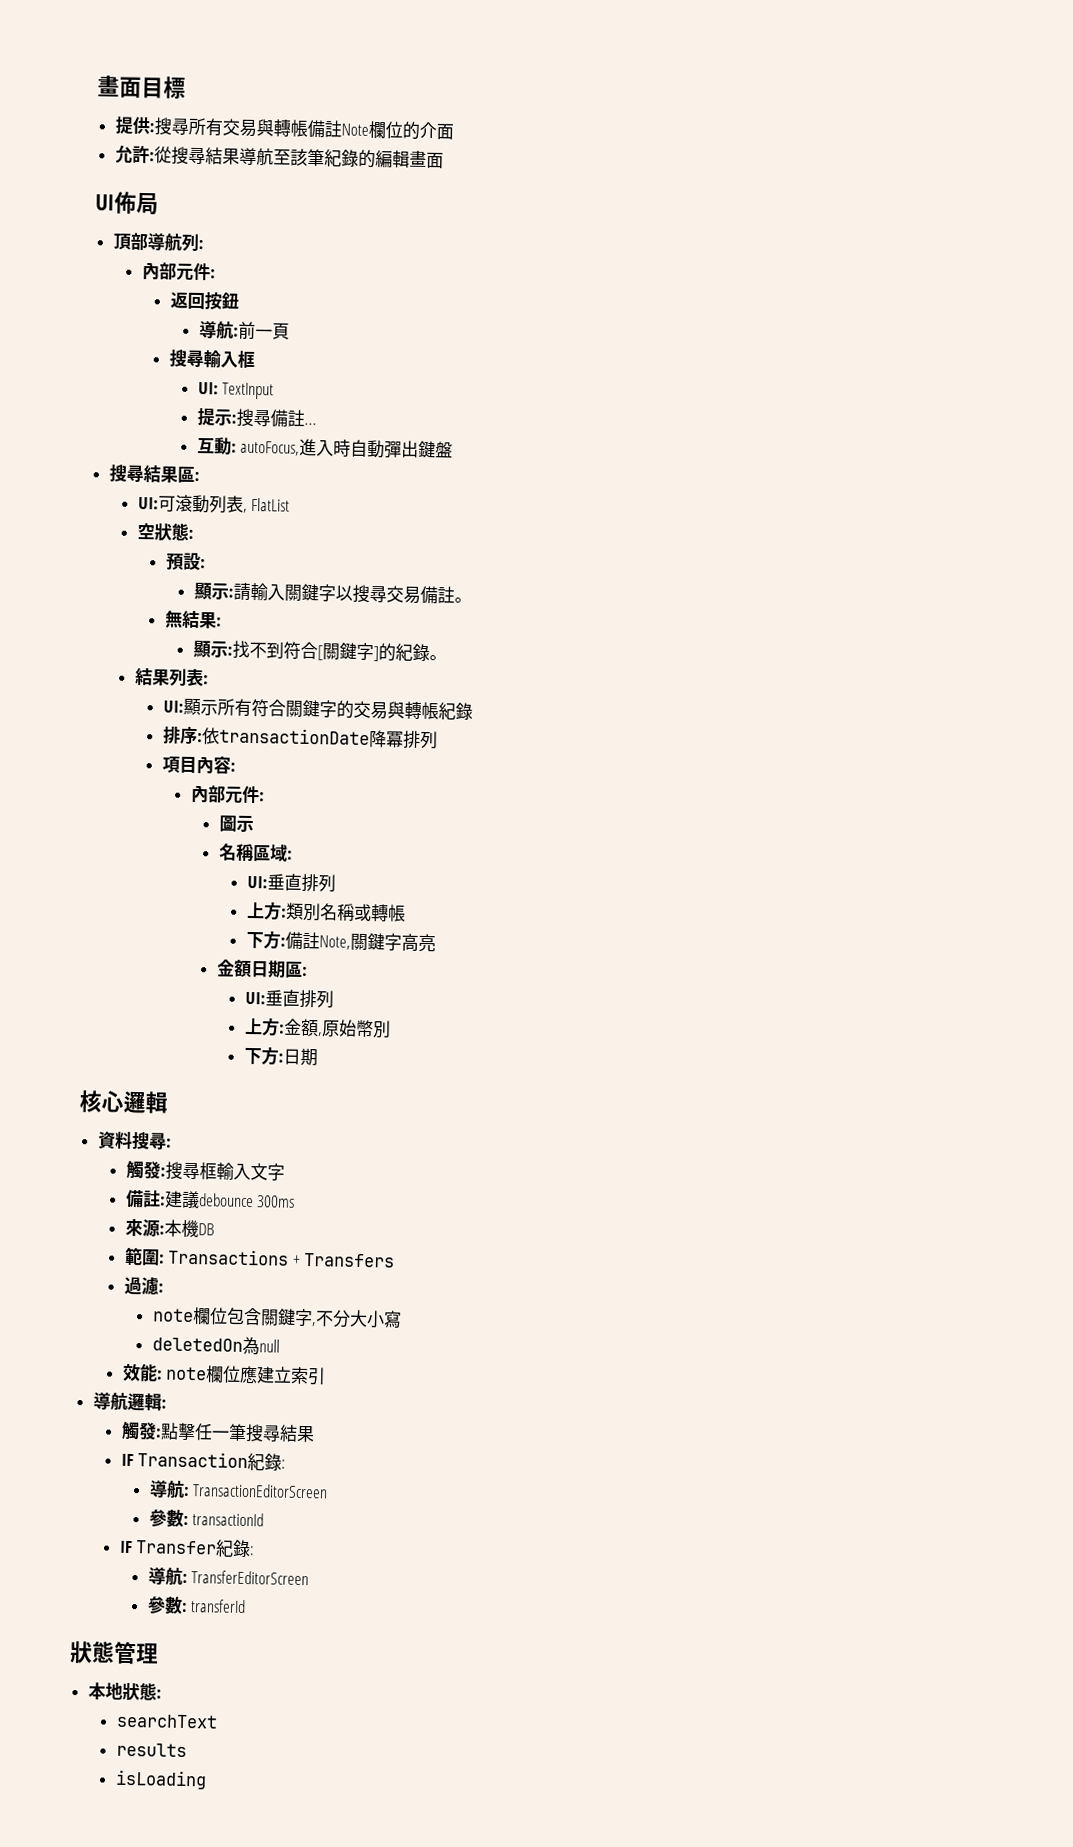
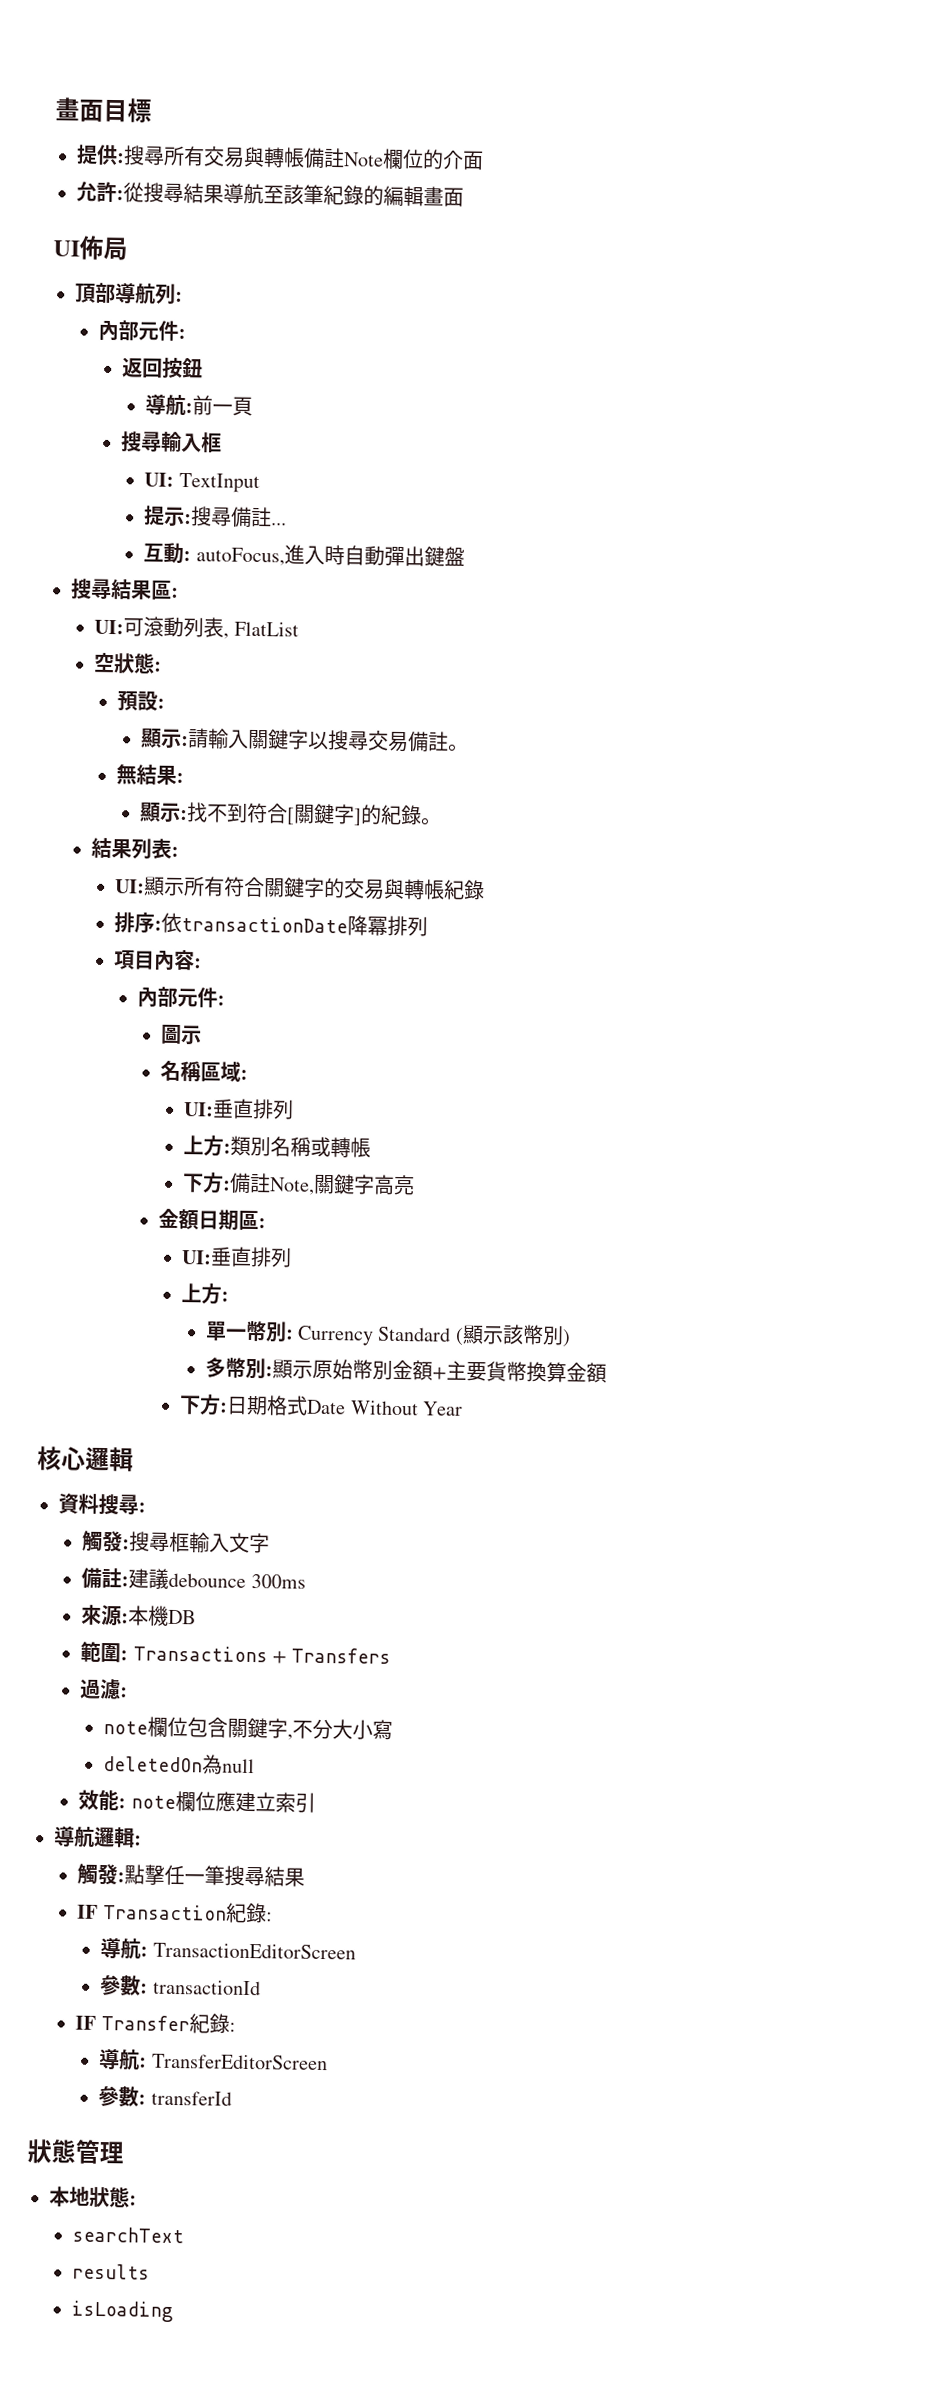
[283,1018,391,1039] 金額,原始幣別 -> [204,1320,571,1348] [204,1357,607,1383] // 單一幣別: Currency Standard (顯示該幣別) // 多幣別:顯示原始幣別金額+主要貨幣換算金額
(318, 1057) none -> [266,1395,464,1416] 格式Date Without Year

